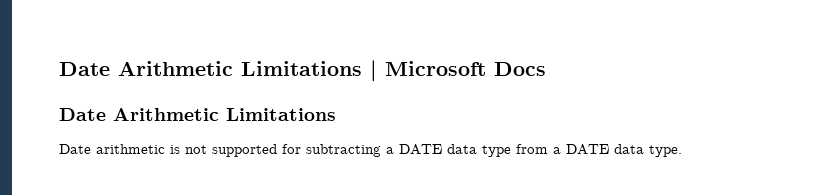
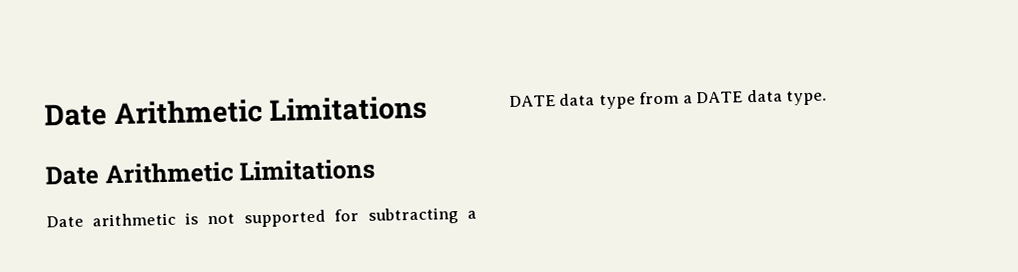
[59,60,546,82] Date Arithmetic Limitations | Microsoft Docs -> [44,95,428,127] Date Arithmetic Limitations

